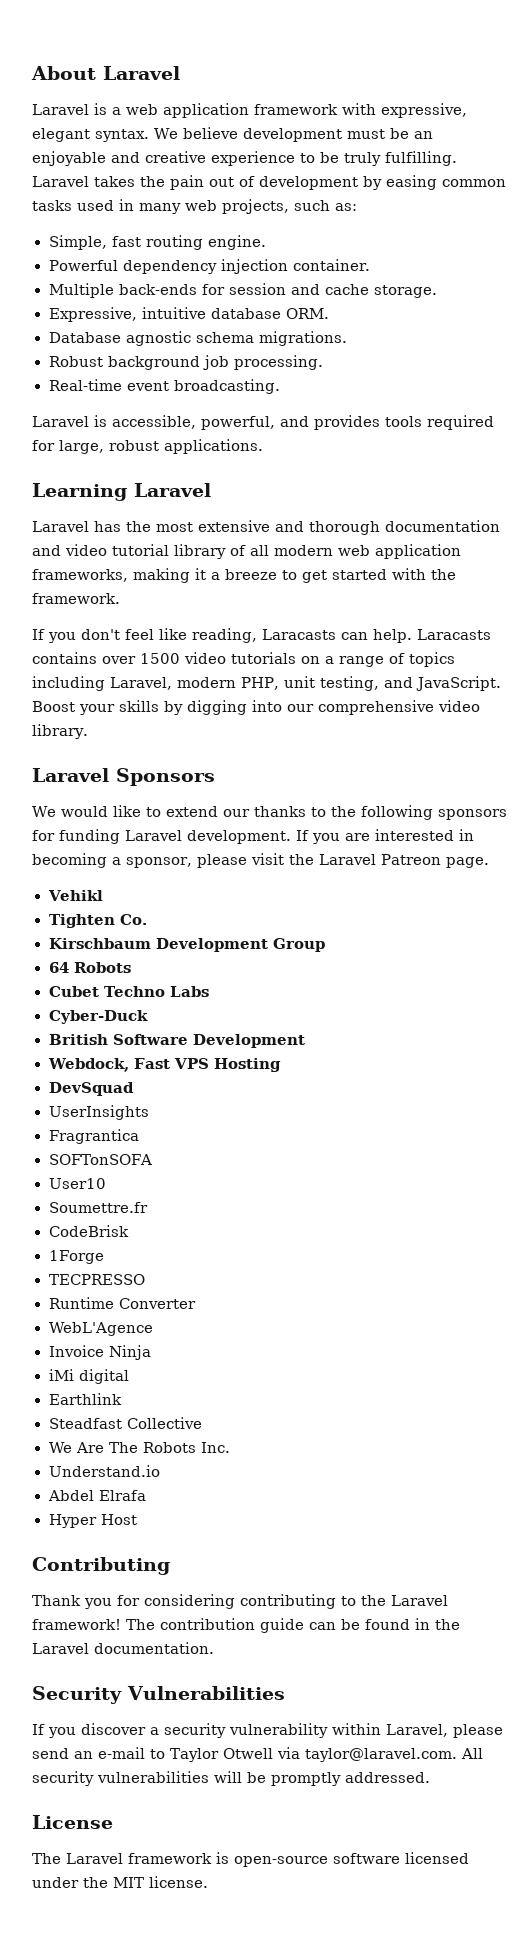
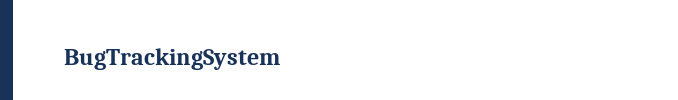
[31,66,180,80] [32,103,467,118] [32,127,433,142] [32,151,457,166] [32,175,506,190] [32,199,357,214] [48,235,266,250] [48,259,371,274] [48,283,437,298] [48,307,329,322] [48,331,347,346] [48,355,323,370] [48,379,280,394] [32,415,494,430] [32,439,263,454] [32,483,211,501] [32,520,500,535] [32,544,461,559] [32,568,456,583] [32,593,120,604] [32,628,491,643] [32,652,455,667] [32,676,501,691] [32,700,480,715] [32,724,88,739] [32,768,215,786] [32,805,507,820] [32,829,474,844] [32,853,489,868] [47,890,104,901] [48,914,147,928] [48,938,325,952] [48,962,131,973] [48,986,210,997] [48,1010,148,1024] [48,1034,305,1048] [47,1058,282,1072] [48,1082,134,1096] [48,1105,149,1120] [48,1129,139,1144] [48,1154,153,1165] [48,1178,106,1189] [48,1202,148,1213] [48,1225,129,1237] [48,1250,104,1264] [48,1274,145,1285] [48,1297,196,1309] [48,1322,154,1336] [48,1345,151,1360] [48,1369,129,1384] [48,1393,122,1405] [48,1417,202,1429] [48,1442,231,1453] [48,1465,160,1477] [47,1490,146,1501] [48,1514,137,1528] [32,1557,170,1575] [32,1594,448,1609] [32,1618,460,1633] [32,1642,214,1654] [32,1686,285,1704] [32,1723,503,1738] [32,1747,483,1762] [32,1771,430,1786] [32,1815,113,1829] [32,1852,469,1867] [32,1876,208,1888] About Laravel // Laravel is a web application framework with expressive, elegant syntax. We believe development must be an enjoyable and creative experience to be truly fulfilling. Laravel takes the pain out of development by easing common tasks used in many web projects, such as: // Simple, fast routing engine. // Powerful dependency injection container. // Multiple back-ends for session and cache storage. // Expressive, intuitive database ORM. // Database agnostic schema migrations. // Robust background job processing. // Real-time event broadcasting. // Laravel is accessible, powerful, and provides tools required for large, robust applications. // Learning Laravel // Laravel has the most extensive and thorough documentation and video tutorial library of all modern web application frameworks, making it a breeze to get started with the framework. // If you don't feel like reading, Laracasts can help. Laracasts contains over 1500 video tutorials on a range of topics including Laravel, modern PHP, unit testing, and JavaScript. Boost your skills by digging into our comprehensive video library. // Laravel Sponsors // We would like to extend our thanks to the following sponsors for funding Laravel development. If you are interested in becoming a sponsor, please visit the Laravel Patreon page. // Vehikl // Tighten Co. // Kirschbaum Development Group // 64 Robots // Cubet Techno Labs // Cyber-Duck // British Software Development // Webdock, Fast VPS Hosting // DevSquad // UserInsights // Fragrantica // SOFTonSOFA // User10 // Soumettre.fr // CodeBrisk // 1Forge // TECPRESSO // Runtime Converter // WebL'Agence // Invoice Ninja // iMi digital // Earthlink // Steadfast Collective // We Are The Robots Inc. // Understand.io // Abdel Elrafa // Hyper Host // Contributing // Thank you for considering contributing to the Laravel framework! The contribution guide can be found in the Laravel documentation. // Security Vulnerabilities // If you discover a security vulnerability within Laravel, please send an e-mail to Taylor Otwell via taylor@laravel.com. All security vulnerabilities will be promptly addressed. // License // The Laravel framework is open-source software licensed under the MIT license. -> [64,48,280,70] BugTrackingSystem

